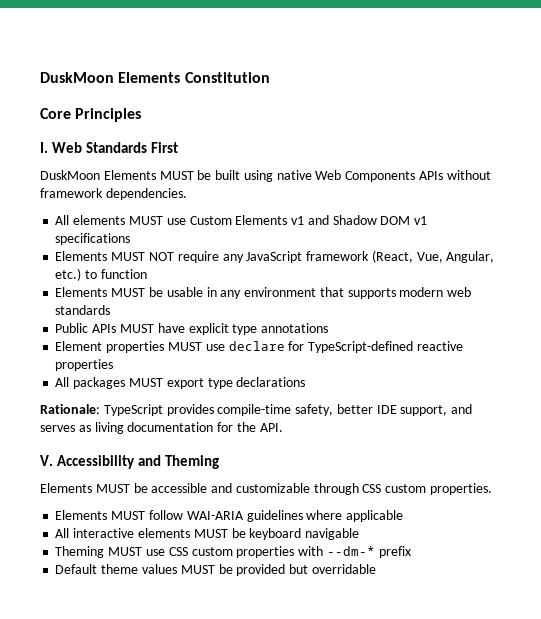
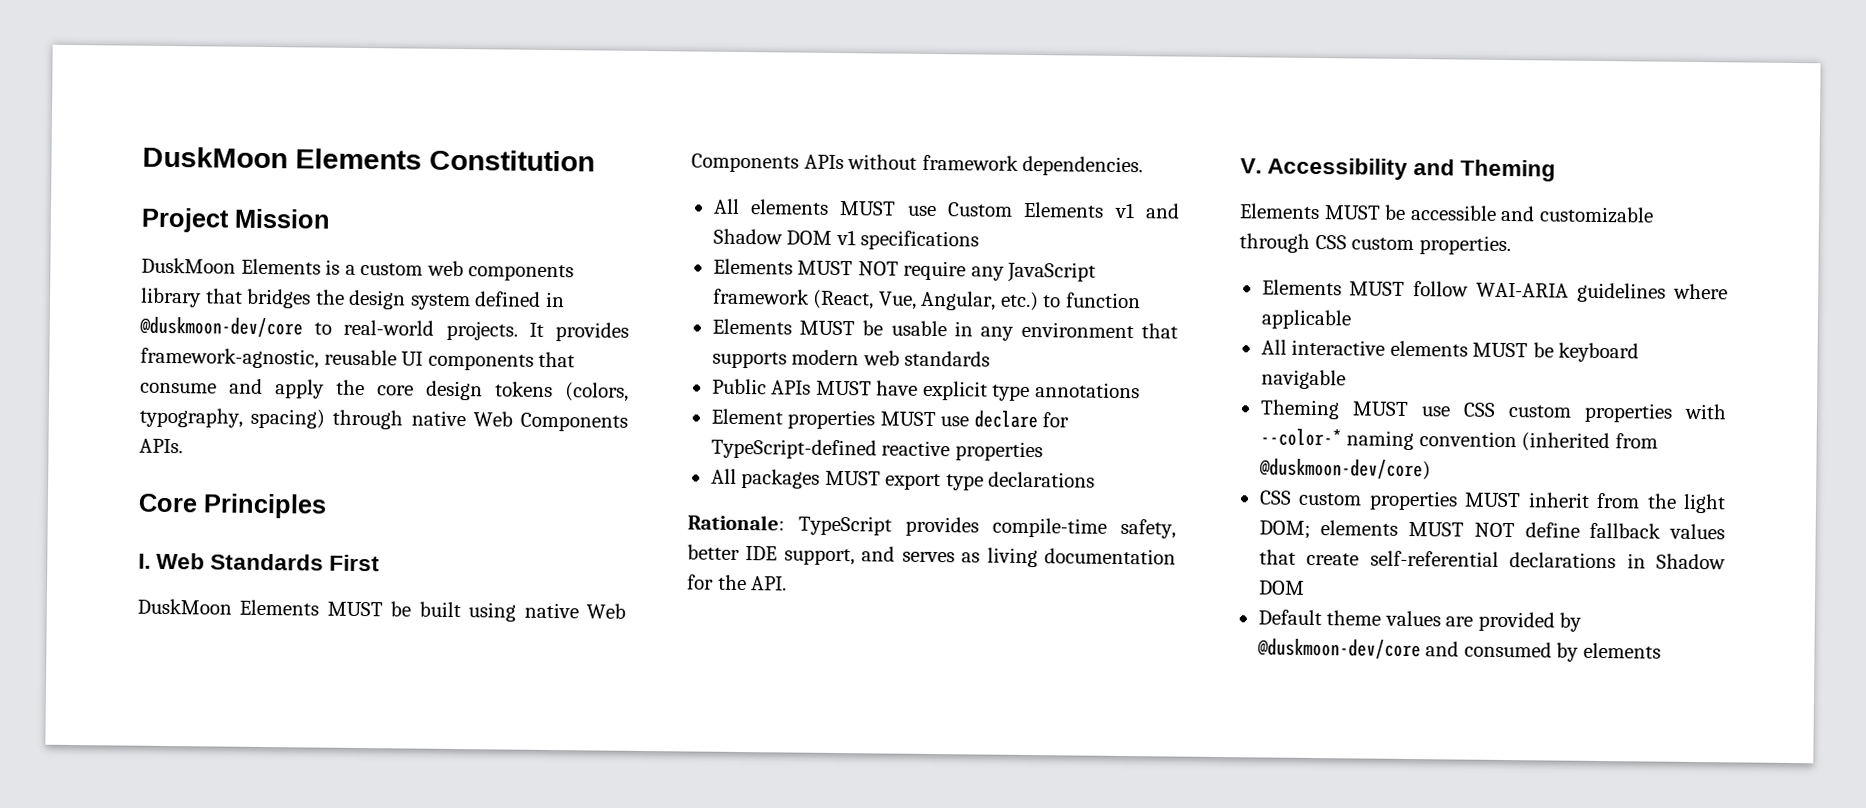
(270, 77) none -> [141,207,331,233] [141,257,575,282] [140,287,565,311] [139,316,629,342] [140,347,576,371] [140,378,629,402] [139,407,628,432] [139,438,183,454] // Project Mission // DuskMoon Elements is a custom web components library that bridges the design system defined in @duskmoon-dev/core to real-world projects. It provides framework-agnostic, reusable UI components that consume and apply the core design tokens (colors, typography, spacing) through native Web Components APIs.
[326,546,411,558] [55,564,376,576] --dm-* prefix // Default theme values MUST be provided but overridable -> [1259,428,1658,453] [1258,458,1431,481] [1258,490,1726,514] [1258,520,1725,540] [1258,549,1726,570] [1258,580,1305,595] [1257,609,1583,632] [1256,638,1661,662] --color-* naming convention (inherited from @duskmoon-dev/core) // CSS custom properties MUST inherit from the light DOM; elements MUST NOT define fallback values that create self-referential declarations in Shadow DOM // Default theme values are provided by @duskmoon-dev/core and consumed by elements

